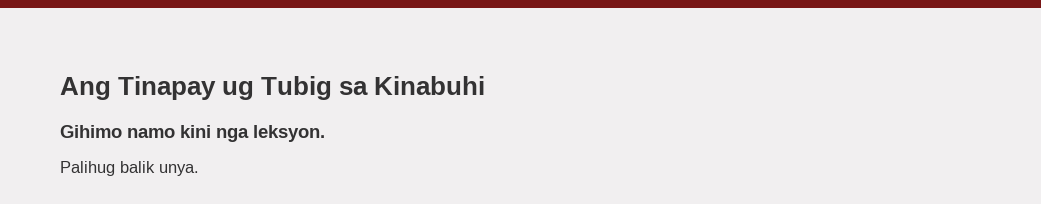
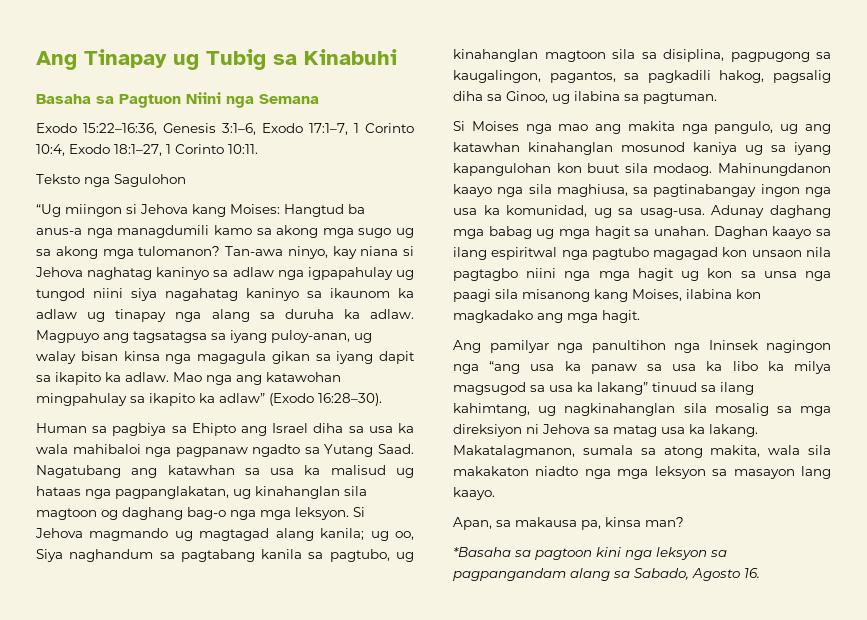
[60,125,325,142] [60,161,199,176] Gihimo namo kini nga leksyon. // Palihug balik unya. -> [36,92,319,108] [36,123,414,135] [36,144,258,156] [36,174,186,187] [36,204,365,217] [36,225,414,238] [36,246,414,259] [35,267,414,280] [36,288,414,301] [36,309,414,322] [36,330,372,343] [36,351,415,364] [36,372,341,385] [36,393,382,406] [36,423,414,436] [36,444,414,457] [36,465,414,478] [36,486,367,499] [36,507,365,520] [35,528,414,541] [36,549,414,562] [453,49,831,62] [453,70,831,83] [453,91,717,104] [453,121,831,134] [453,142,831,155] [453,163,831,176] [453,184,831,197] [453,205,831,218] [453,226,831,239] [453,247,831,260] [453,268,831,281] [453,289,761,302] [453,310,640,323] [453,340,831,353] [453,361,831,374] [453,382,754,395] [453,403,831,416] [453,424,758,437] [453,445,831,458] [453,466,831,479] [453,487,495,500] [453,517,684,530] [453,547,727,560] [453,568,760,581] Basaha sa Pagtuon Niini nga Semana // Exodo 15:22–16:36, Genesis 3:1–6, Exodo 17:1–7, 1 Corinto 10:4, Exodo 18:1–27, 1 Corinto 10:11. // Teksto nga Sagulohon // “Ug miingon si Jehova kang Moises: Hangtud ba anus-a nga managdumili kamo sa akong mga sugo ug sa akong mga tulomanon? Tan-awa ninyo, kay niana si Jehova naghatag kaninyo sa adlaw nga igpapahulay ug tungod niini siya nagahatag kaninyo sa ikaunom ka adlaw ug tinapay nga alang sa duruha ka adlaw. Magpuyo ang tagsatagsa sa iyang puloy-anan, ug walay bisan kinsa nga magagula gikan sa iyang dapit sa ikapito ka adlaw. Mao nga ang katawohan mingpahulay sa ikapito ka adlaw” (Exodo 16:28–30). // Human sa pagbiya sa Ehipto ang Israel diha sa usa ka wala mahibaloi nga pagpanaw ngadto sa Yutang Saad. Nagatubang ang katawhan sa usa ka malisud ug hataas nga pagpanglakatan, ug kinahanglan sila magtoon og daghang bag-o nga mga leksyon. Si Jehova magmando ug magtagad alang kanila; ug oo, Siya naghandum sa pagtabang kanila sa pagtubo, ug kinahanglan magtoon sila sa disiplina, pagpugong sa kaugalingon, pagantos, sa pagkadili hakog, pagsalig diha sa Ginoo, ug ilabina sa pagtuman. // Si Moises nga mao ang makita nga pangulo, ug ang katawhan kinahanglan mosunod kaniya ug sa iyang kapangulohan kon buut sila modaog. Mahinungdanon kaayo nga sila maghiusa, sa pagtinabangay ingon nga usa ka komunidad, ug sa usag-usa. Adunay daghang mga babag ug mga hagit sa unahan. Daghan kaayo sa ilang espiritwal nga pagtubo magagad kon unsaon nila pagtagbo niini nga mga hagit ug kon sa unsa nga paagi sila misanong kang Moises, ilabina kon magkadako ang mga hagit. // Ang pamilyar nga panultihon nga Ininsek nagingon nga “ang usa ka panaw sa usa ka libo ka milya magsugod sa usa ka lakang” tinuud sa ilang kahimtang, ug nagkinahanglan sila mosalig sa mga direksiyon ni Jehova sa matag usa ka lakang. Makatalagmanon, sumala sa atong makita, wala sila makakaton niadto nga mga leksyon sa masayon lang kaayo. // Apan, sa makausa pa, kinsa man? // *Basaha sa pagtoon kini nga leksyon sa pagpangandam alang sa Sabado, Agosto 16.

